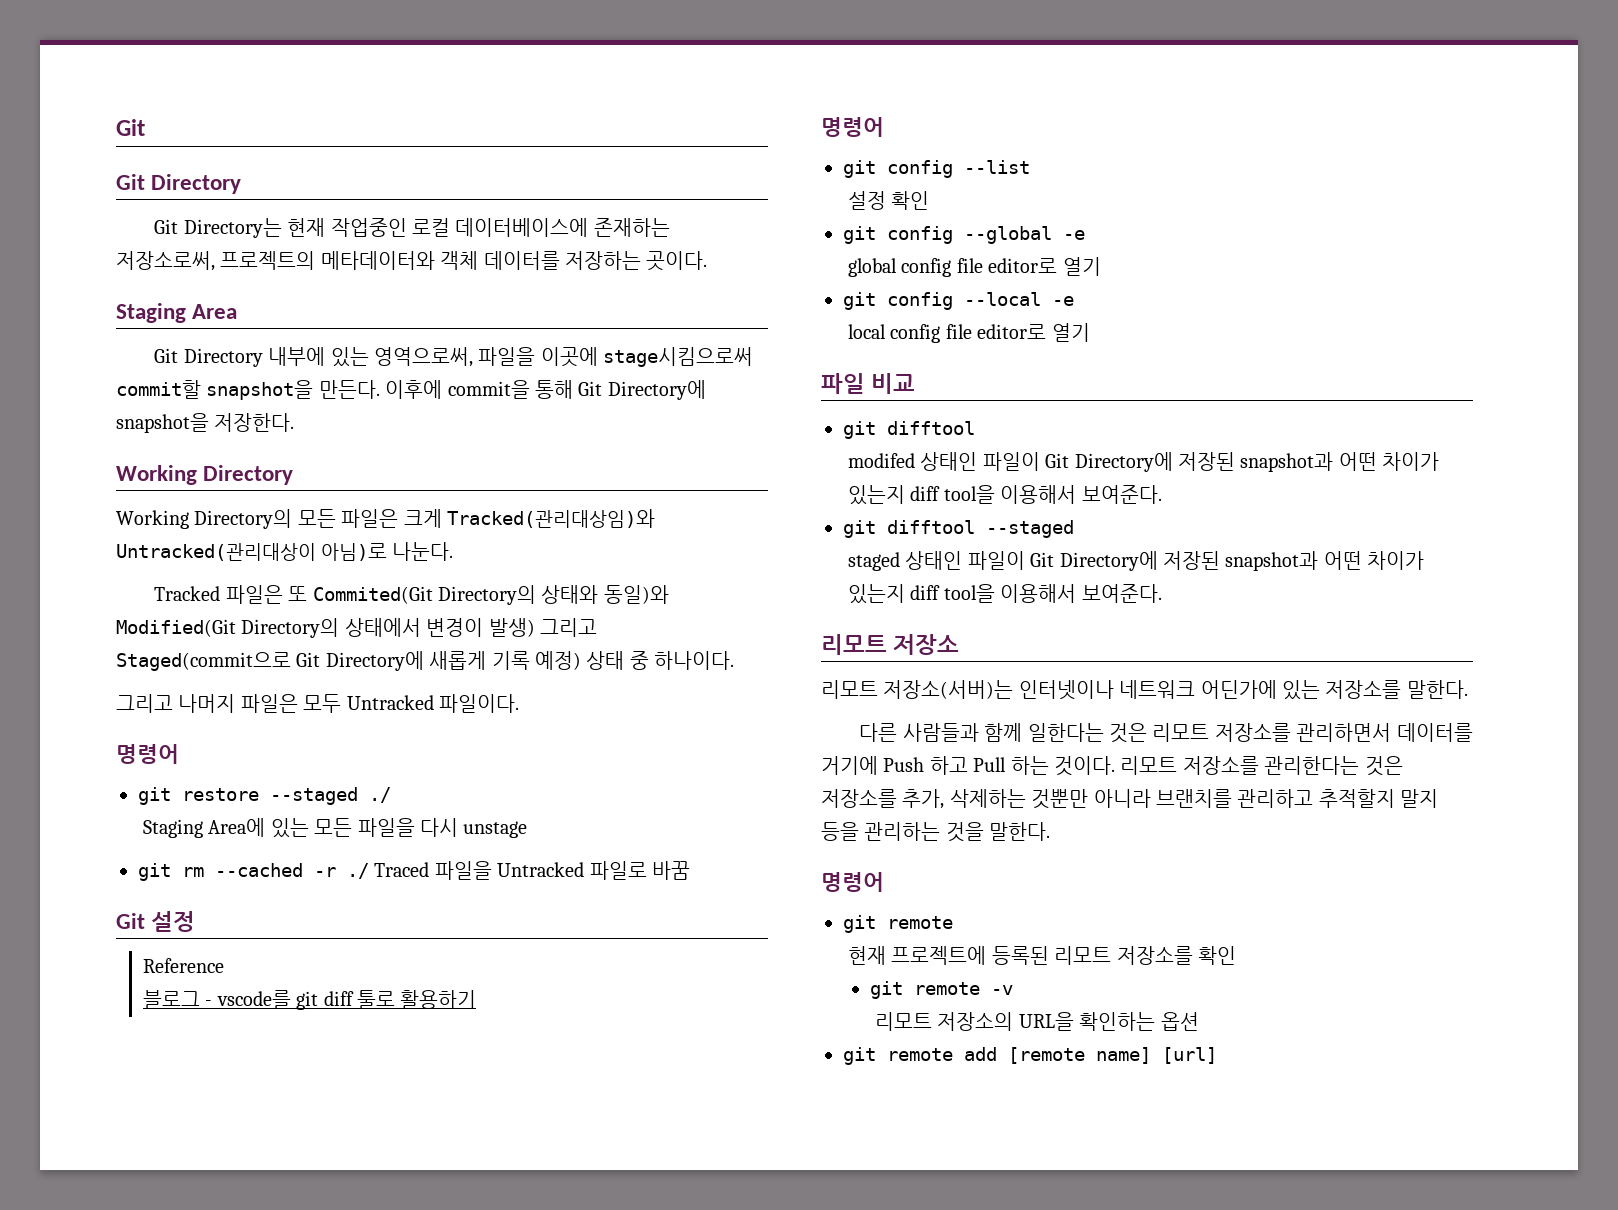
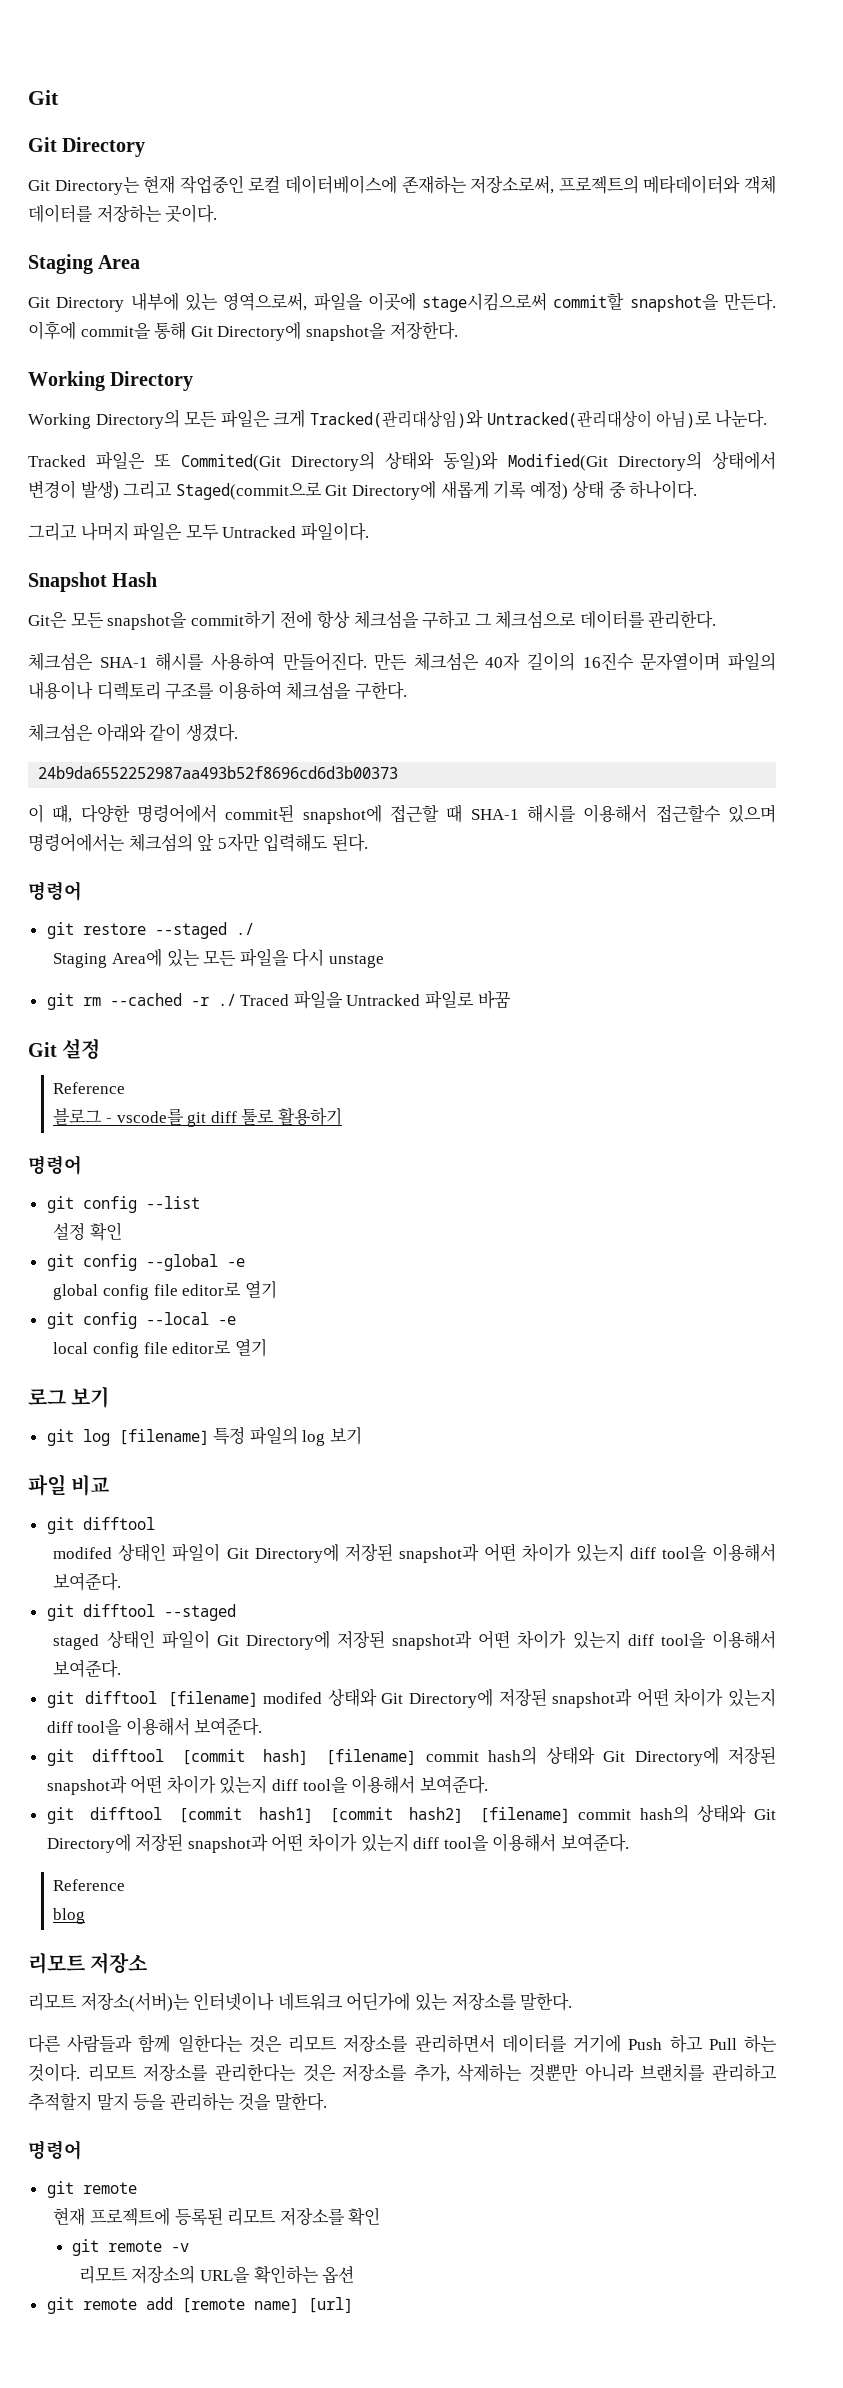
(519, 703) none -> [28,572,158,592] [28,610,717,630] [28,652,776,671] [28,681,407,700] [28,723,238,742] [38,766,399,779] [28,804,777,824] [28,833,368,852] // Snapshot Hash // Git은 모든 snapshot을 commit하기 전에 항상 체크섬을 구하고 그 체크섬으로 데이터를 관리한다. // 체크섬은 SHA-1 해시를 사용하여 만들어진다. 만든 체크섬은 40자 길이의 16진수 문자열이며 파일의 내용이나 디렉토리 구조를 이용하여 체크섬을 구한다. // 체크섬은 아래와 같이 생겼다. // 24b9da6552252987aa493b52f8696cd6d3b00373 // 이 떄, 다양한 명령어에서 commit된 snapshot에 접근할 때 SHA-1 해시를 이용해서 접근할수 있으며 명령어에서는 체크섬의 앞 5자만 입력해도 된다.
(1090, 332) none -> [28,1386,110,1408] [46,1426,363,1446] // 로그 보기 // git log [filename] 특정 파일의 log 보기
(1162, 593) none -> [46,1688,776,1708] [46,1717,263,1736] [46,1746,777,1766] [46,1775,488,1795] [46,1804,776,1824] [46,1833,630,1853] [53,1879,126,1891] [53,1908,86,1924] // git difftool [filename] modifed 상태와 Git Directory에 저장된 snapshot과 어떤 차이가 있는지 diff tool을 이용해서 보여준다. // git difftool [commit hash] [filename] commit hash의 상태와 Git Directory에 저장된 snapshot과 어떤 차이가 있는지 diff tool을 이용해서 보여준다. // git difftool [commit hash1] [commit hash2] [filename] commit hash의 상태와 Git Directory에 저장된 snapshot과 어떤 차이가 있는지 diff tool을 이용해서 보여준다. // Reference // blog

